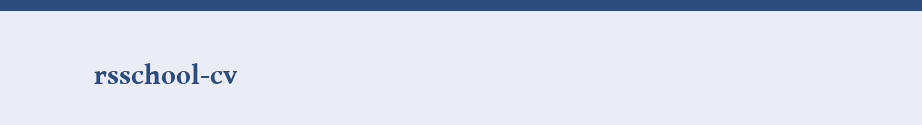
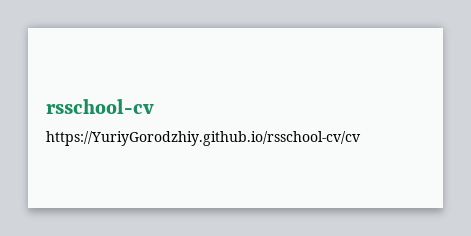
(238, 73) none -> [46,131,361,146] // https://YuriyGorodzhiy.github.io/rsschool-cv/cv

